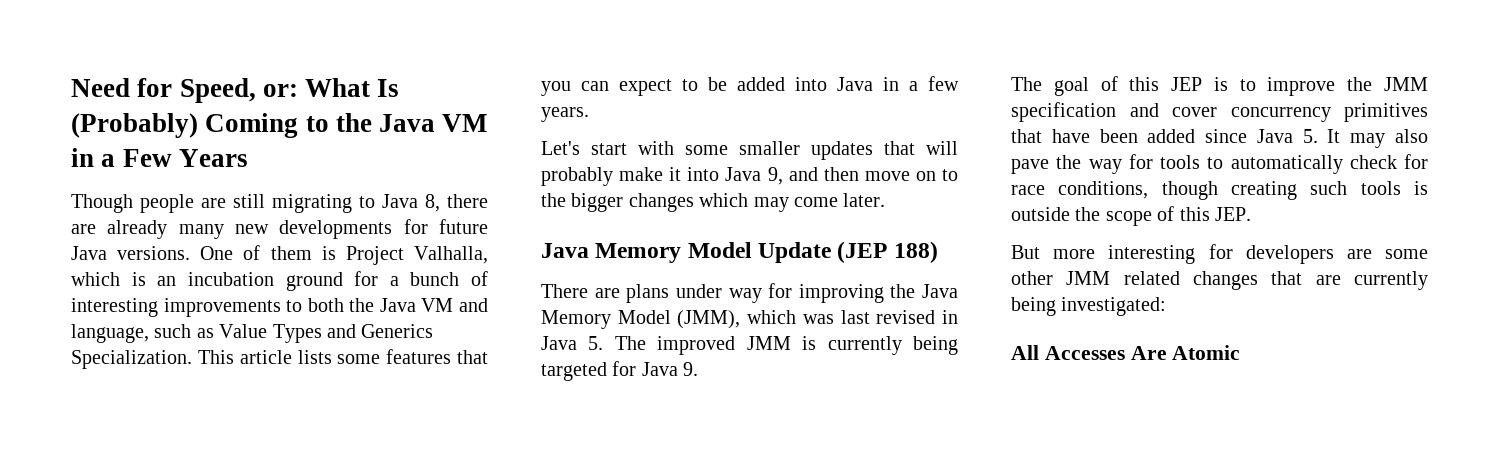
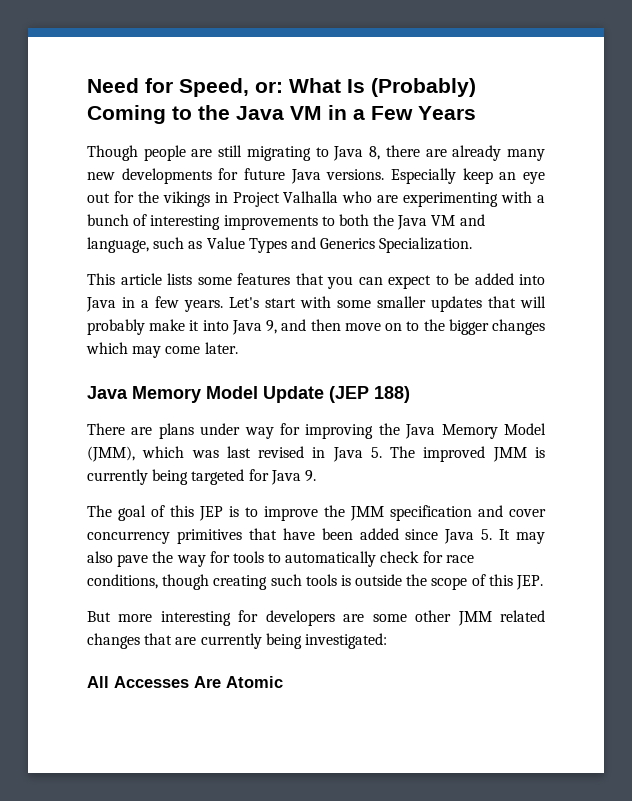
[200,245,488,265] [71,271,379,291] One of them is Project Valhalla, which is an incubation ground for -> [390,168,545,184] [87,191,533,207] Especially keep an eye out for the vikings in Project Valhalla who are experimenting with
(192, 359) none -> (473, 245) //
(589, 114) // -> (223, 306) none

